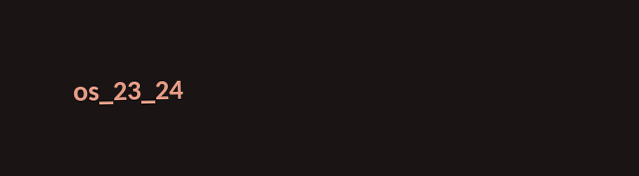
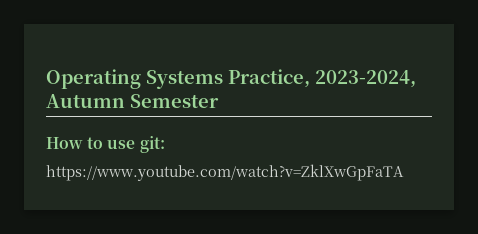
[72,80,184,105] os_23_24 -> [46,69,416,89] [46,94,219,108] [46,136,165,153] [46,164,404,181] Operating Systems Practice, 2023-2024, Autumn Semester // How to use git: // https://www.youtube.com/watch?v=ZklXwGpFaTA

